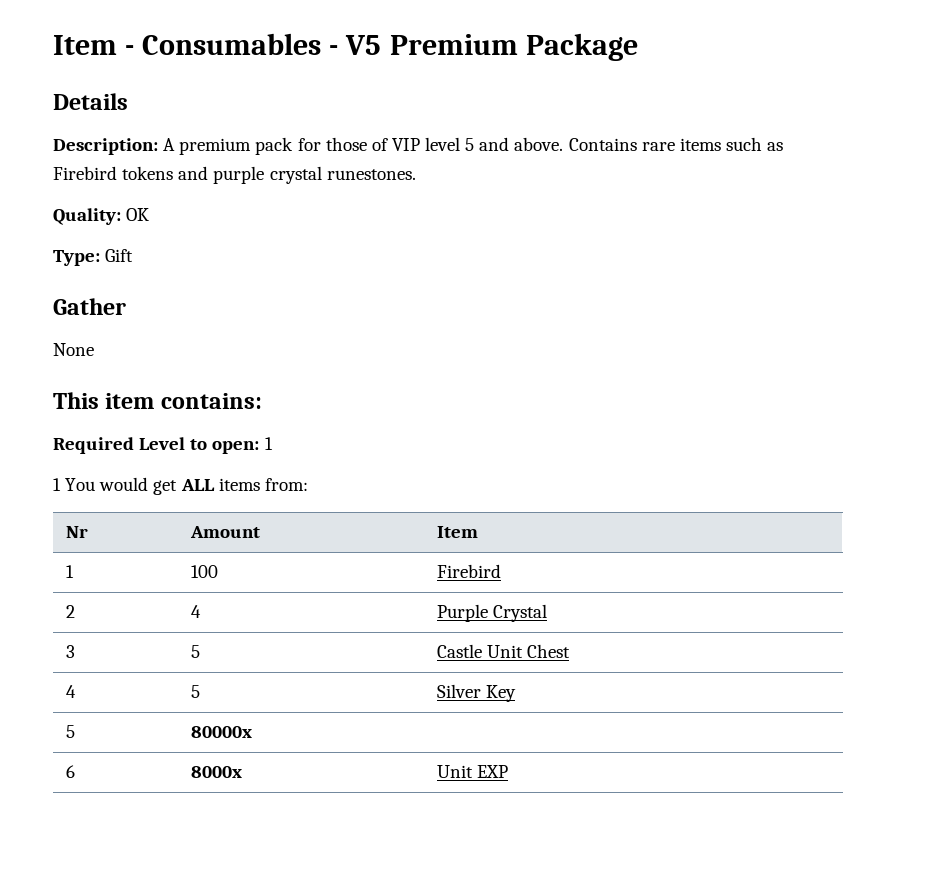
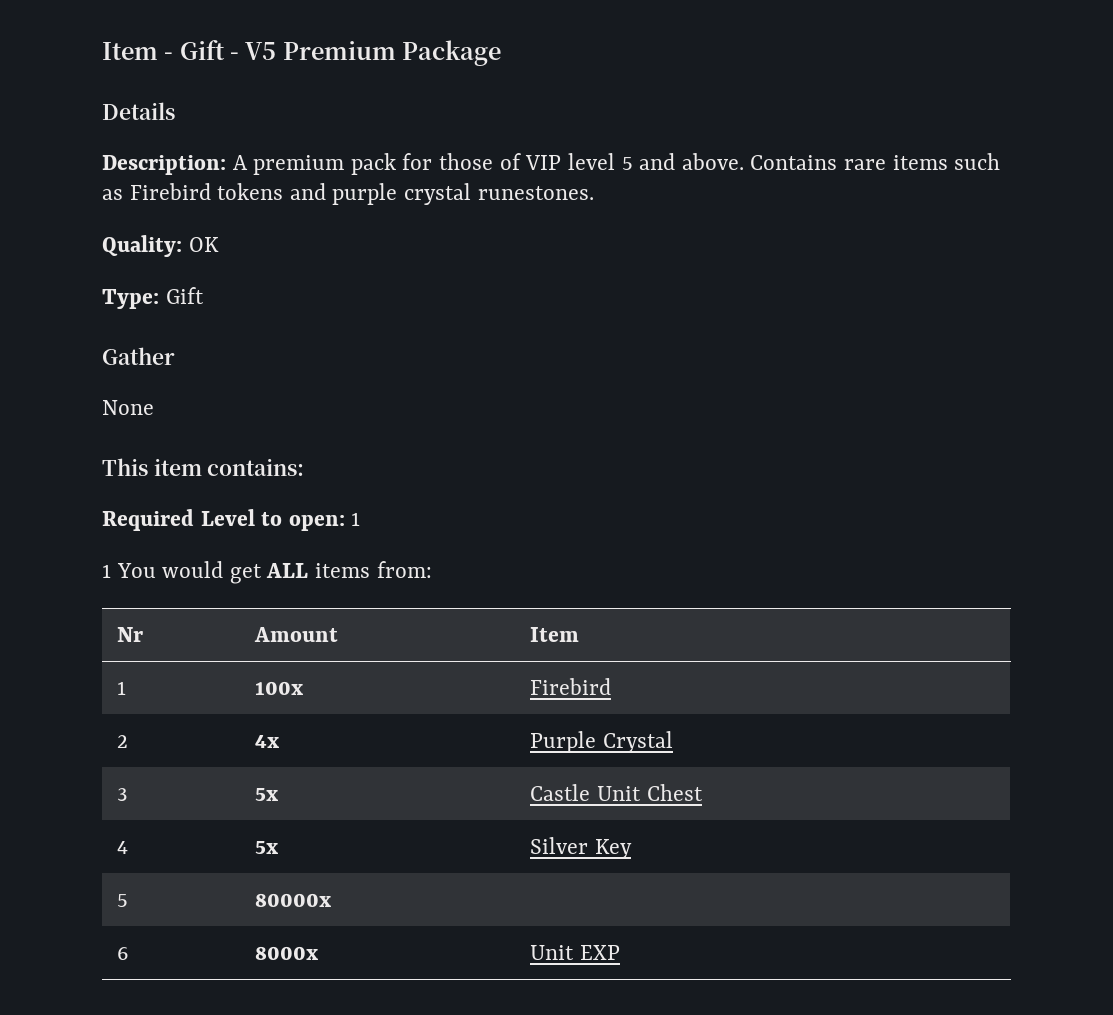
[142,33,322,55] Consumables -> [179,40,225,60] Gift
[190,565,218,578] 100 -> [255,681,304,695] 100x
[190,605,201,618] 4 -> [255,735,280,748] 4x
[190,645,200,658] 5 -> [255,788,279,801] 5x
[190,685,200,698] 5 -> [255,841,279,854] 5x

